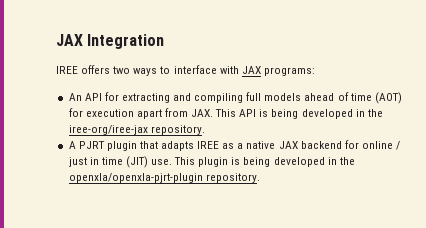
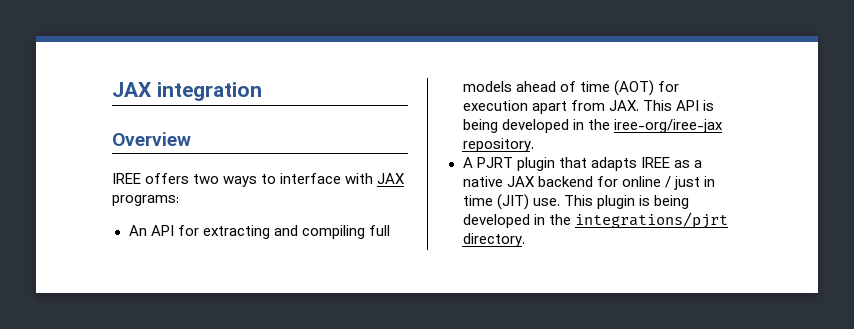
[56,34,165,49] JAX Integration -> [112,82,262,101] [112,132,191,146] JAX integration // Overview
[68,173,260,183] openxla/openxla-pjrt-plugin repository. -> [574,212,728,229] [462,233,525,247] integrations/pjrt directory.

